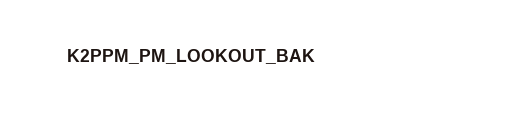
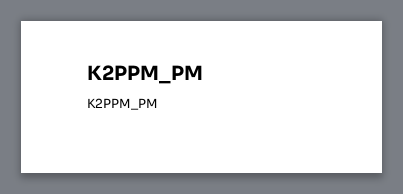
[67,49,315,64] K2PPM_PM_LOOKOUT_BAK -> [87,65,203,84] [87,98,158,110] K2PPM_PM // K2PPM_PM

